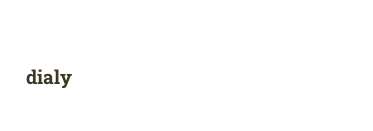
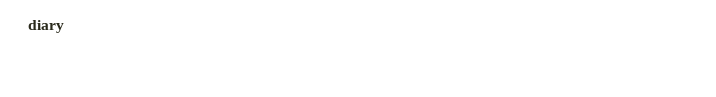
[26,69,72,89] dialy -> [28,20,64,33] diary

